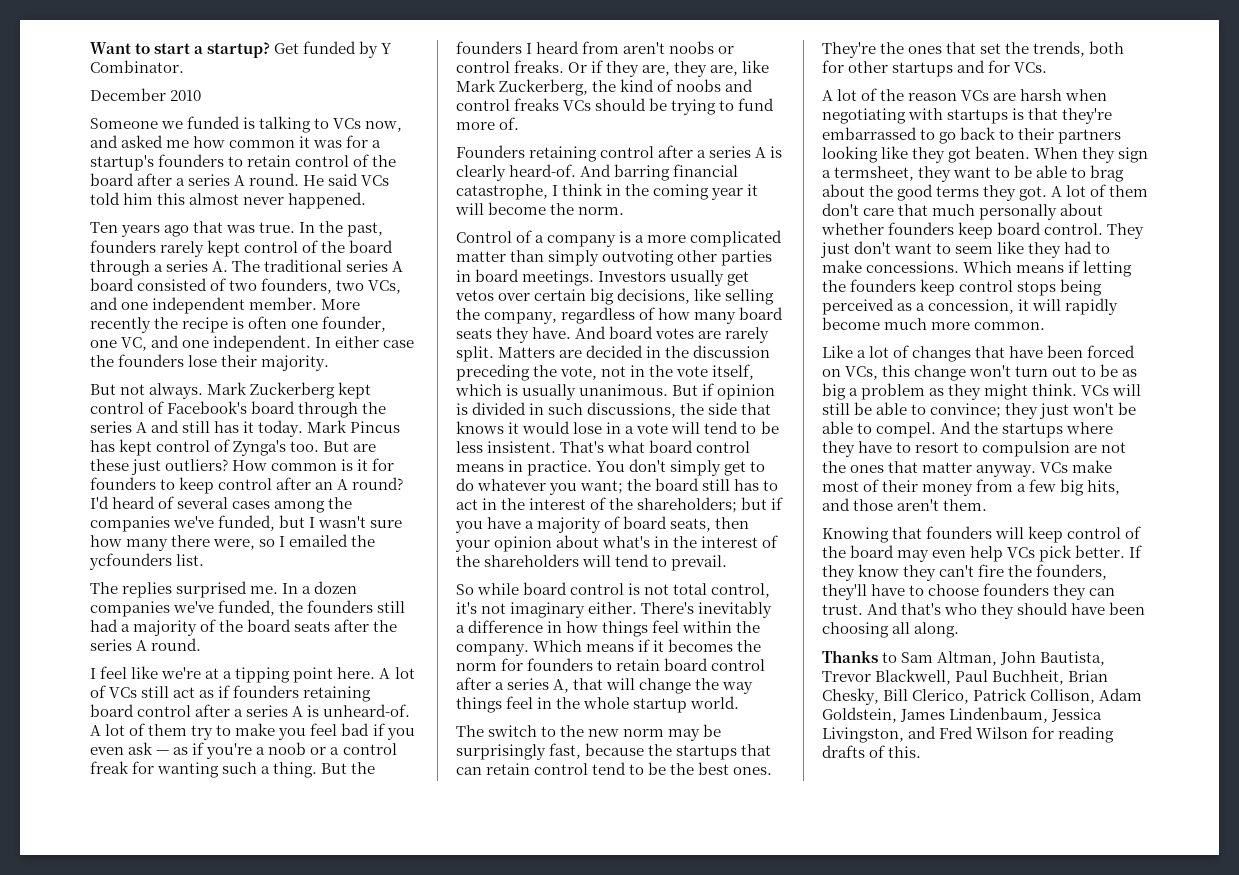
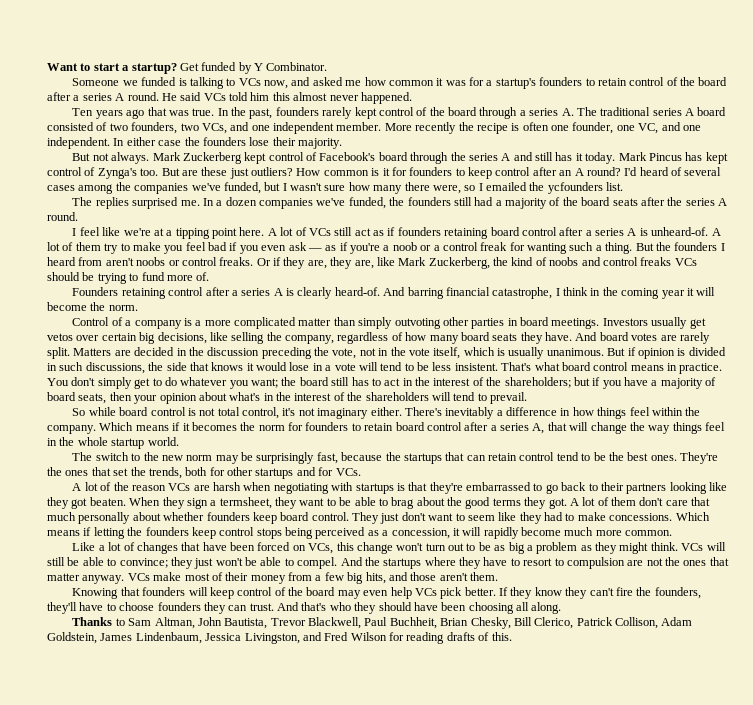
[90,88,202,101] // December 2010 -> (328, 66) none

